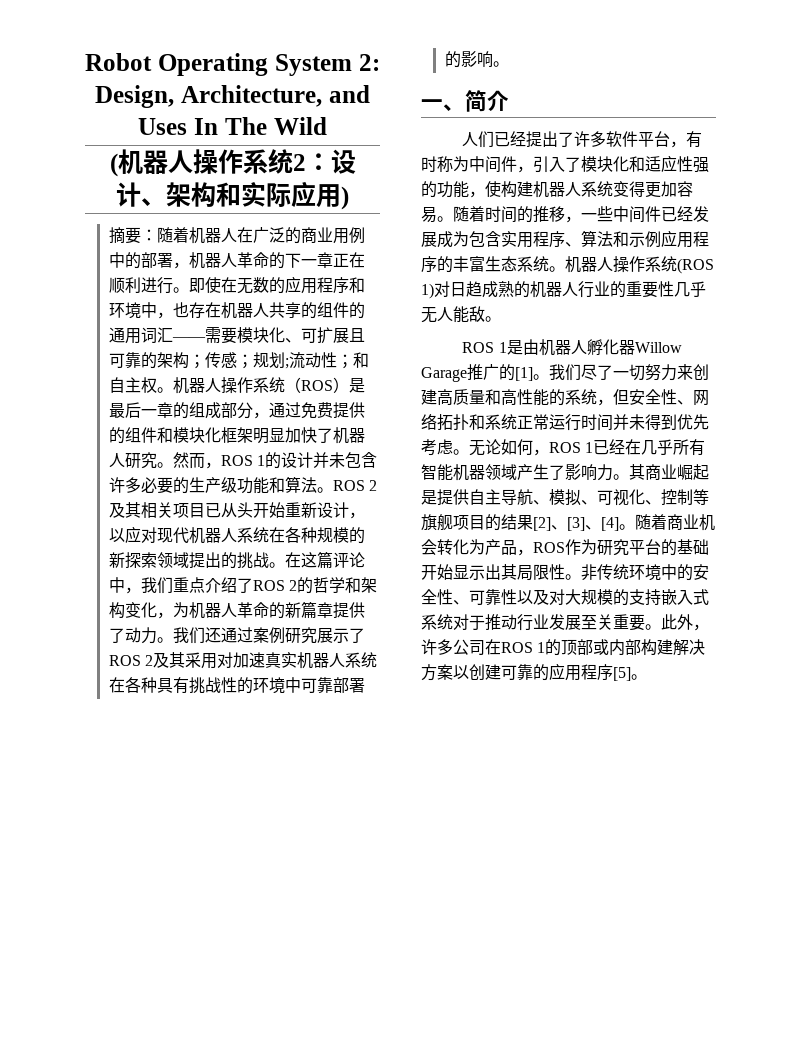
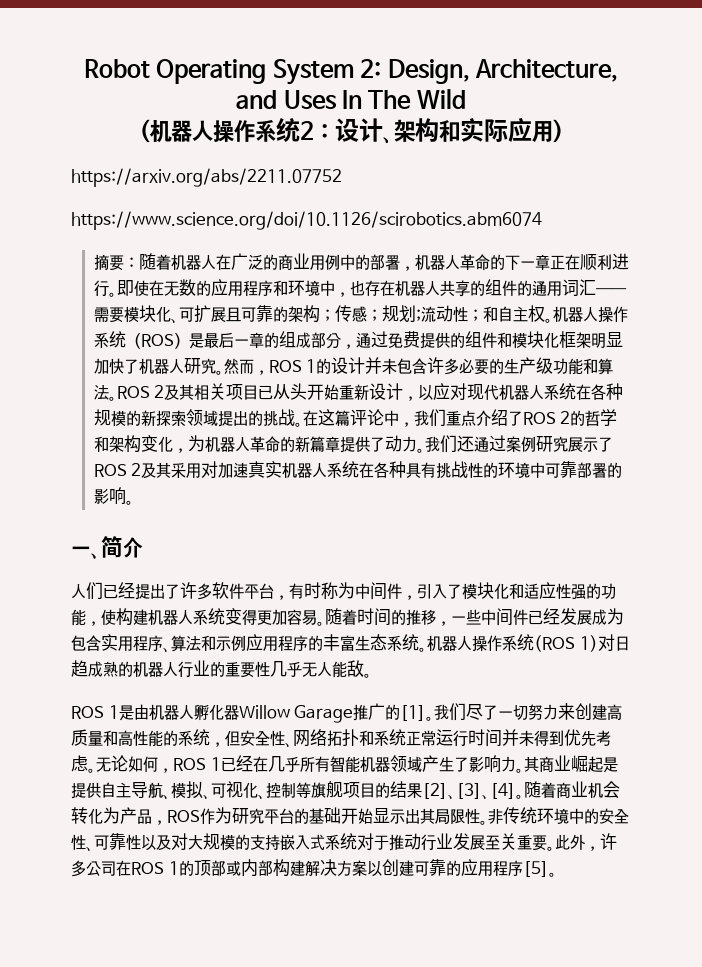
(349, 198) none -> [71,168,342,187] [71,211,542,230] // https://arxiv.org/abs/2211.07752 // https://www.science.org/doi/10.1126/scirobotics.abm6074

